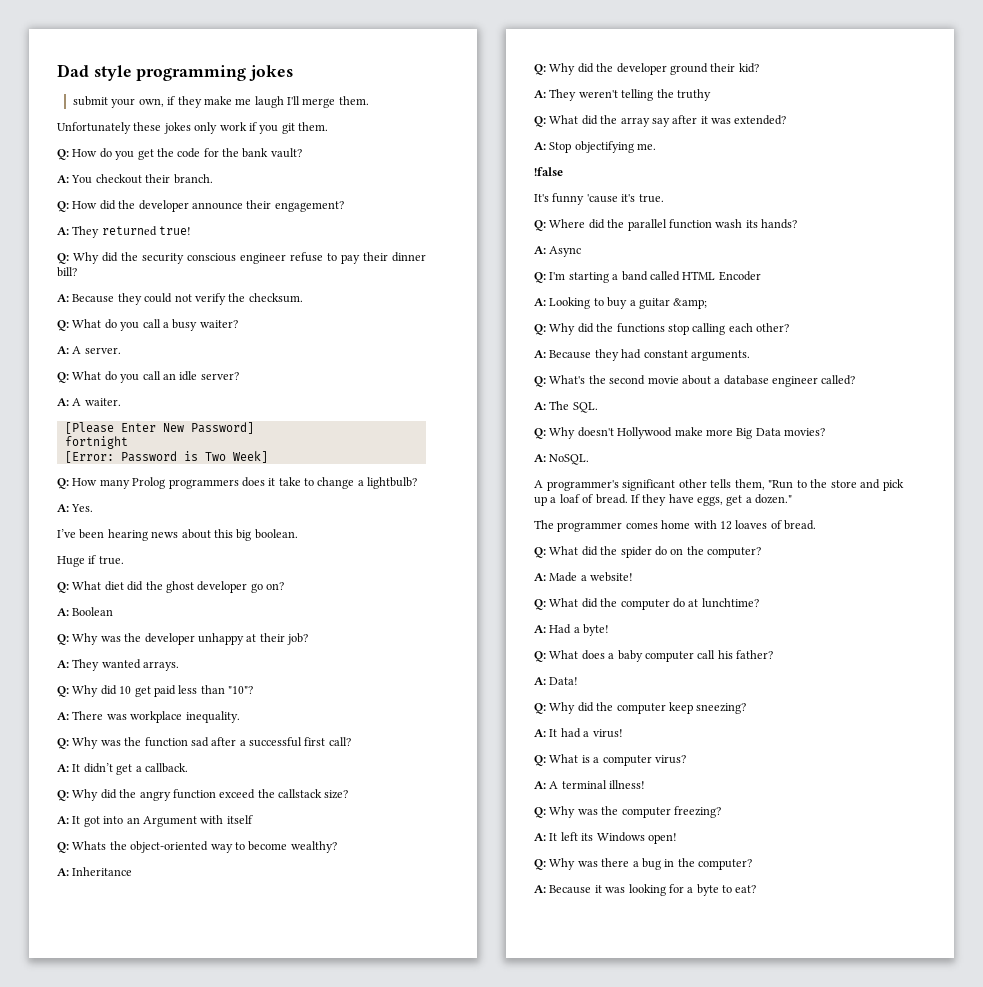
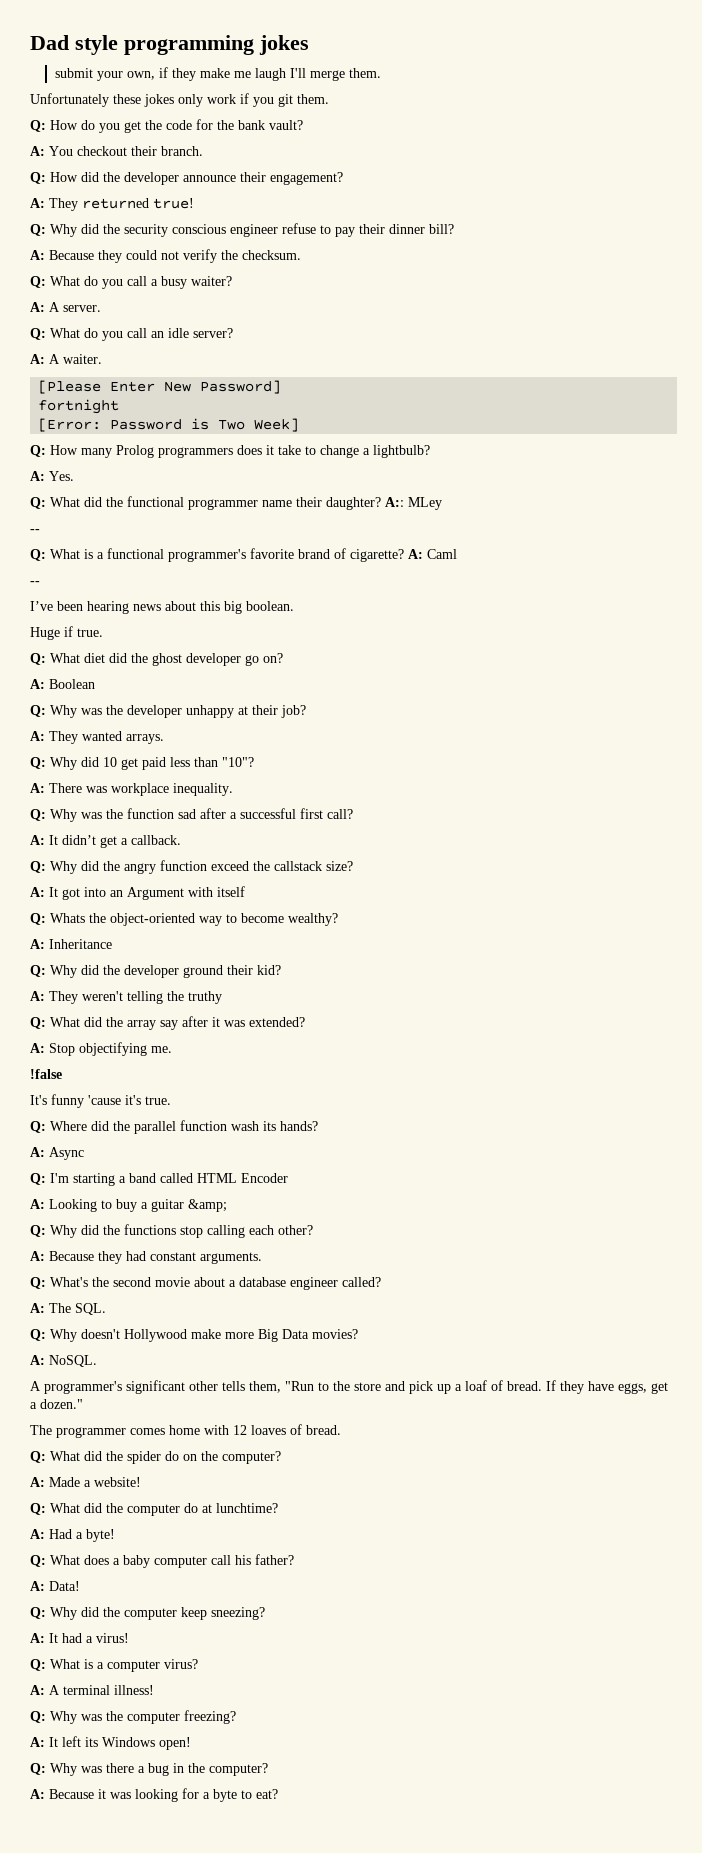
(94, 508) none -> [30,496,442,510] [30,529,40,533] [30,548,457,562] [30,581,40,585] // Q: What did the functional programmer name their daughter? A:: MLey // -- // Q: What is a functional programmer's favorite brand of cigarette? A: Caml // --

